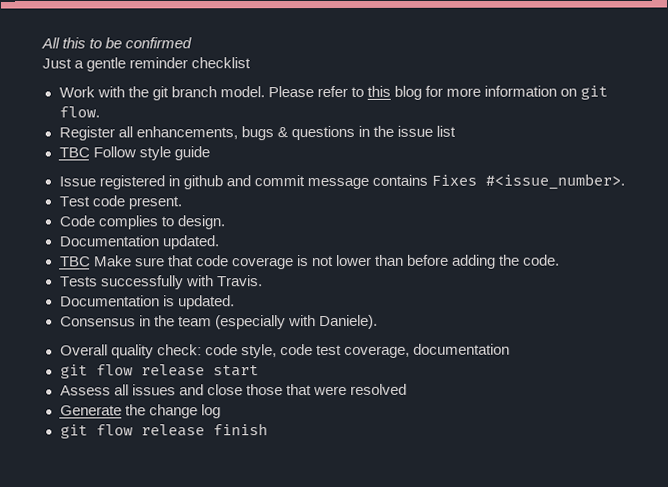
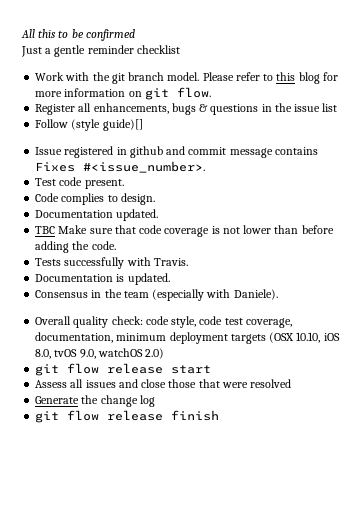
[58,146,210,161] TBC Follow style guide -> [35,119,143,131] Follow (style guide)[]
[412,343,510,355] documentation -> [35,332,340,344] [35,348,165,359] documentation, minimum deployment targets (OSX 10.10, iOS 8.0, tvOS 9.0, watchOS 2.0)

